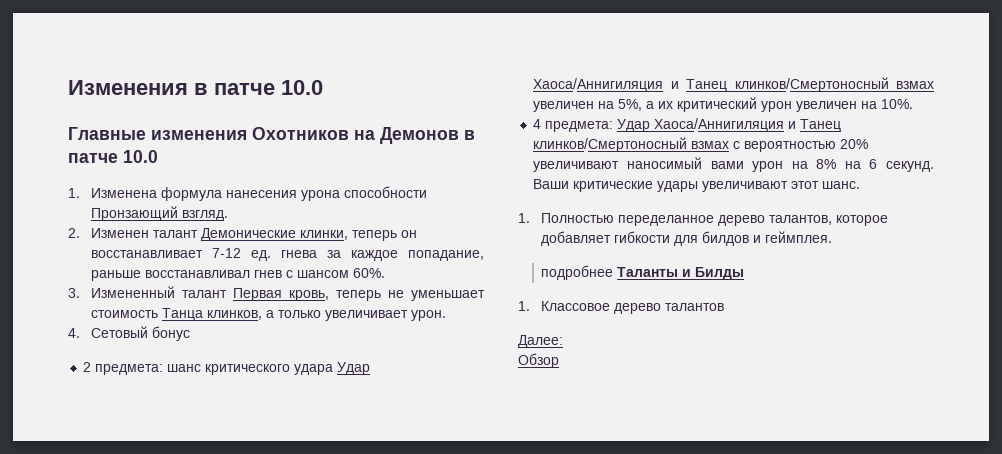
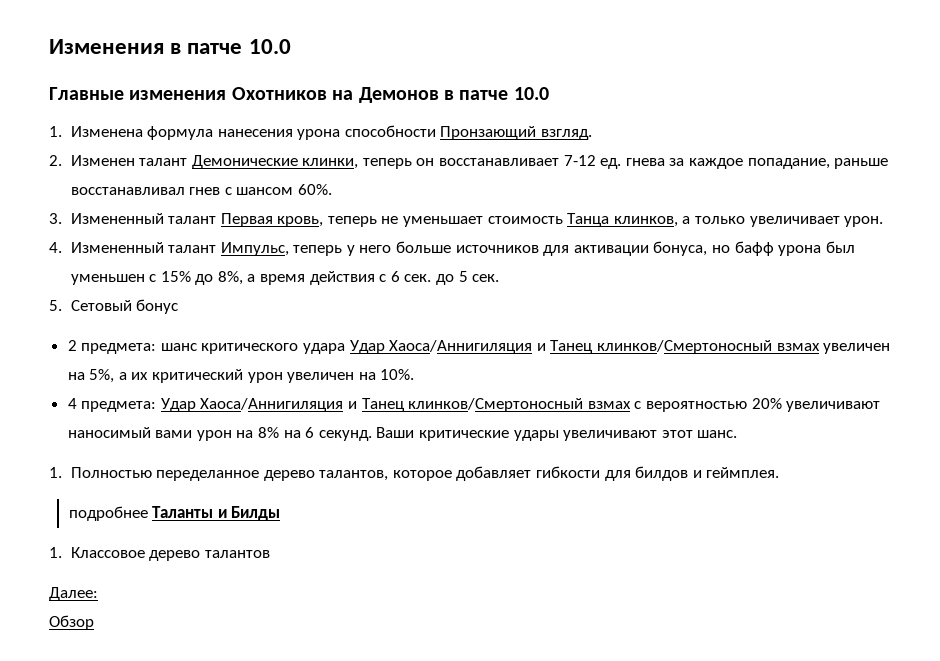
(80, 333) none -> [70,241,855,256] [70,271,500,285] [49,300,62,311] Измененный талант Импульс, теперь у него больше источников для активации бонуса, но бафф урона был уменьшен с 15% до 8%, а время действия с 6 сек. до 5 сек. // 5.

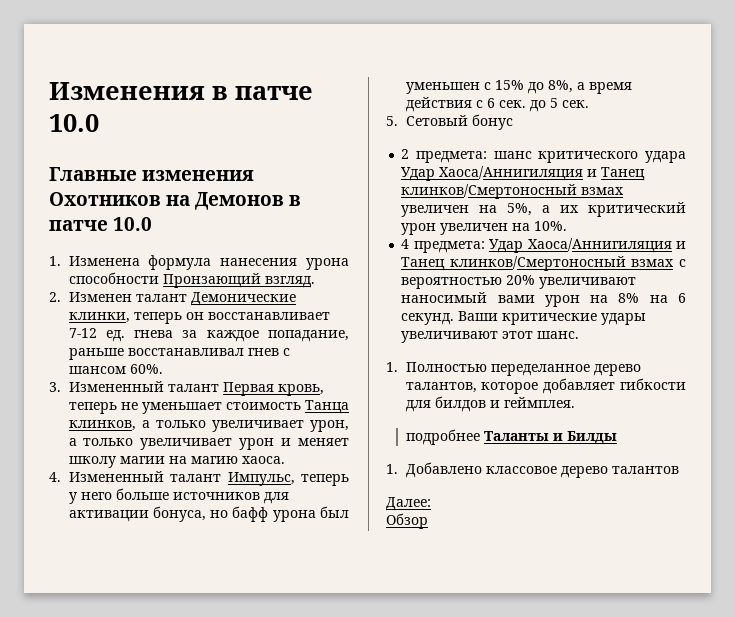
[844,216,884,227] урон. -> [309,420,349,432] [68,438,349,450] [68,456,285,468] урон, а только увеличивает урон и меняет школу магии на магию хаоса.
[70,547,145,558] Классовое -> [405,462,557,478] Добавлено классовое

